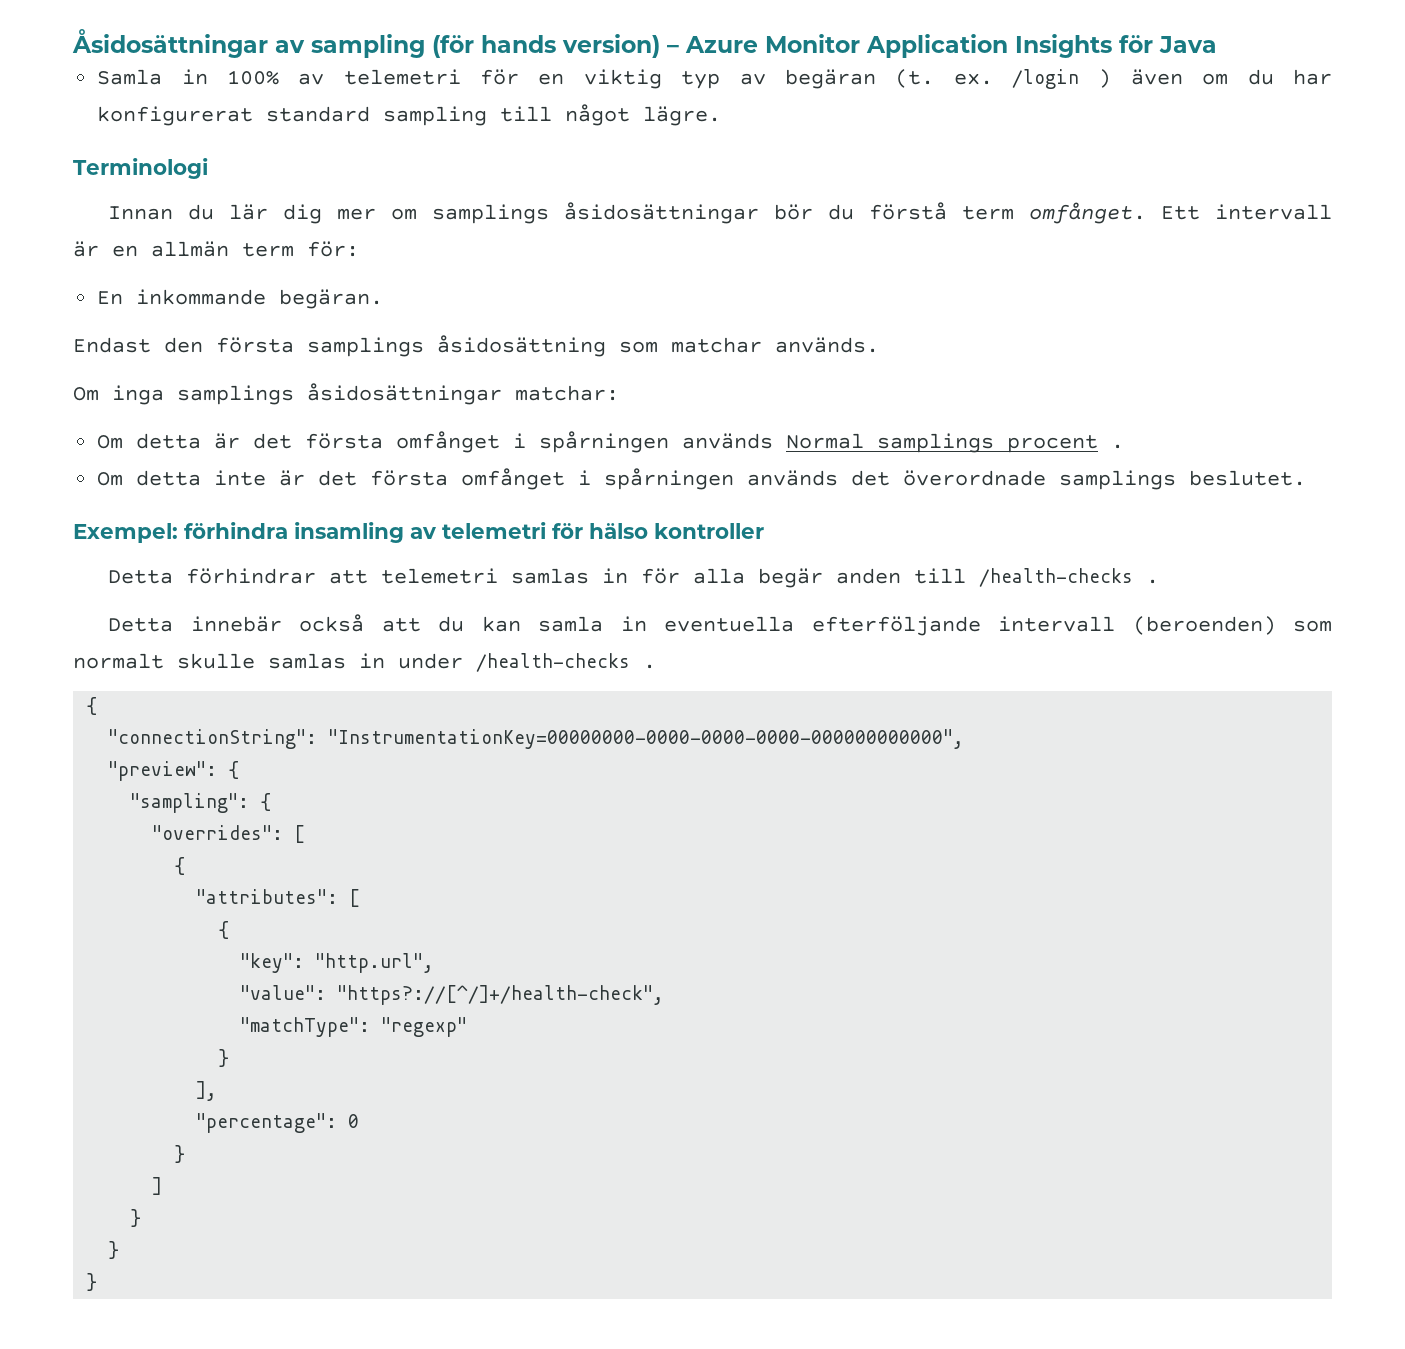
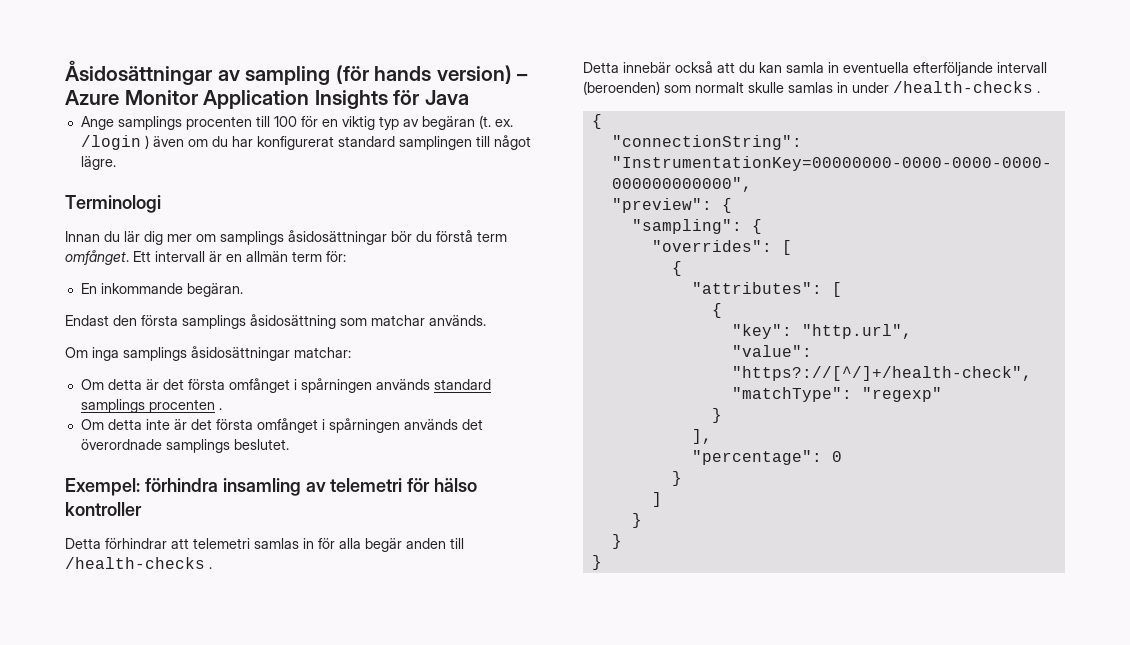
[97,69,461,85] Samla in 100% av telemetri -> [80,116,297,130] Ange samplings procenten till 100
[383,106,488,126] sampling -> [398,136,472,150] samplingen
[786,433,1099,453] Normal samplings procent -> [433,379,491,390] [80,399,215,413] standard samplings procenten

